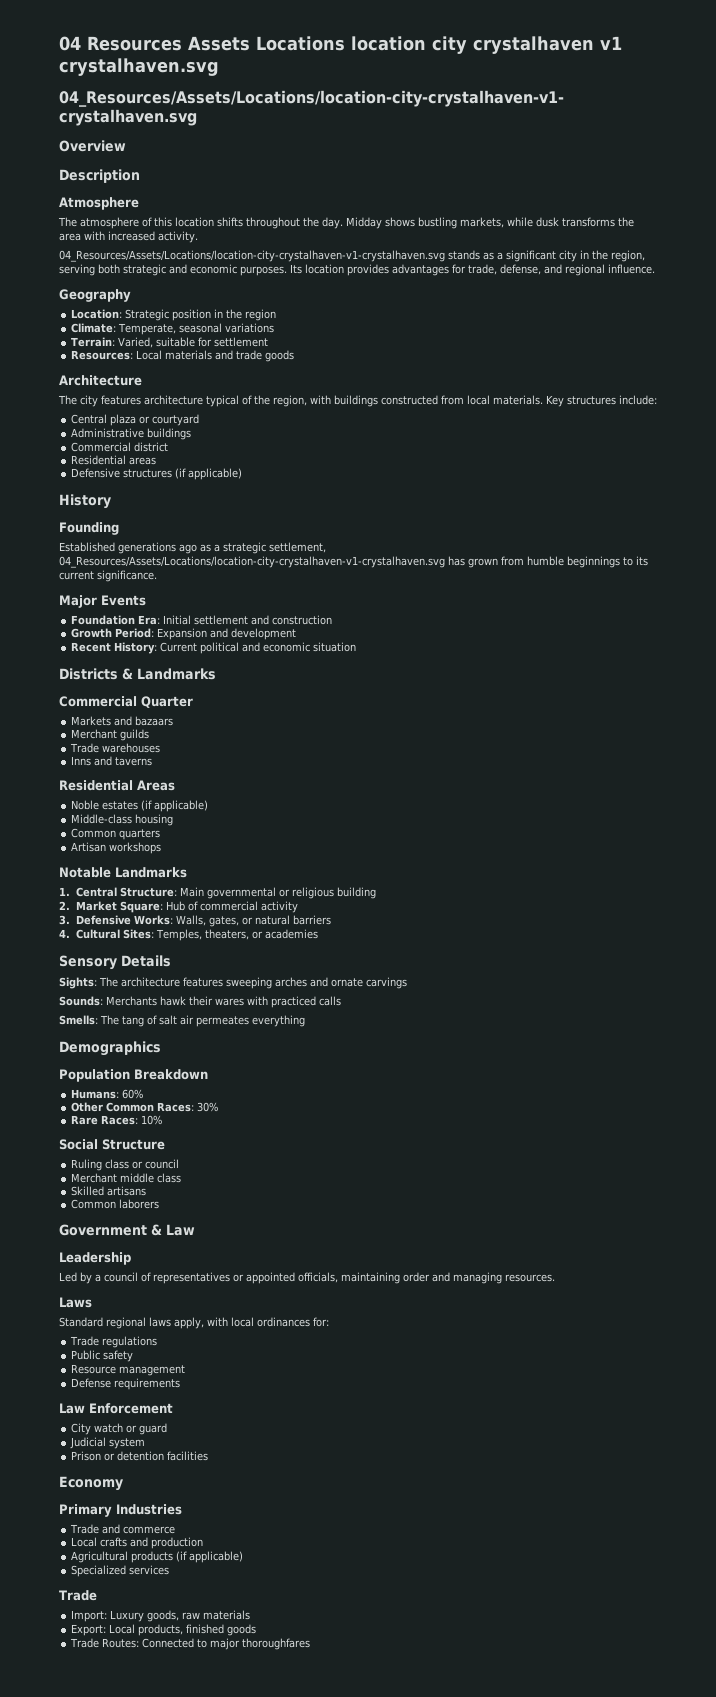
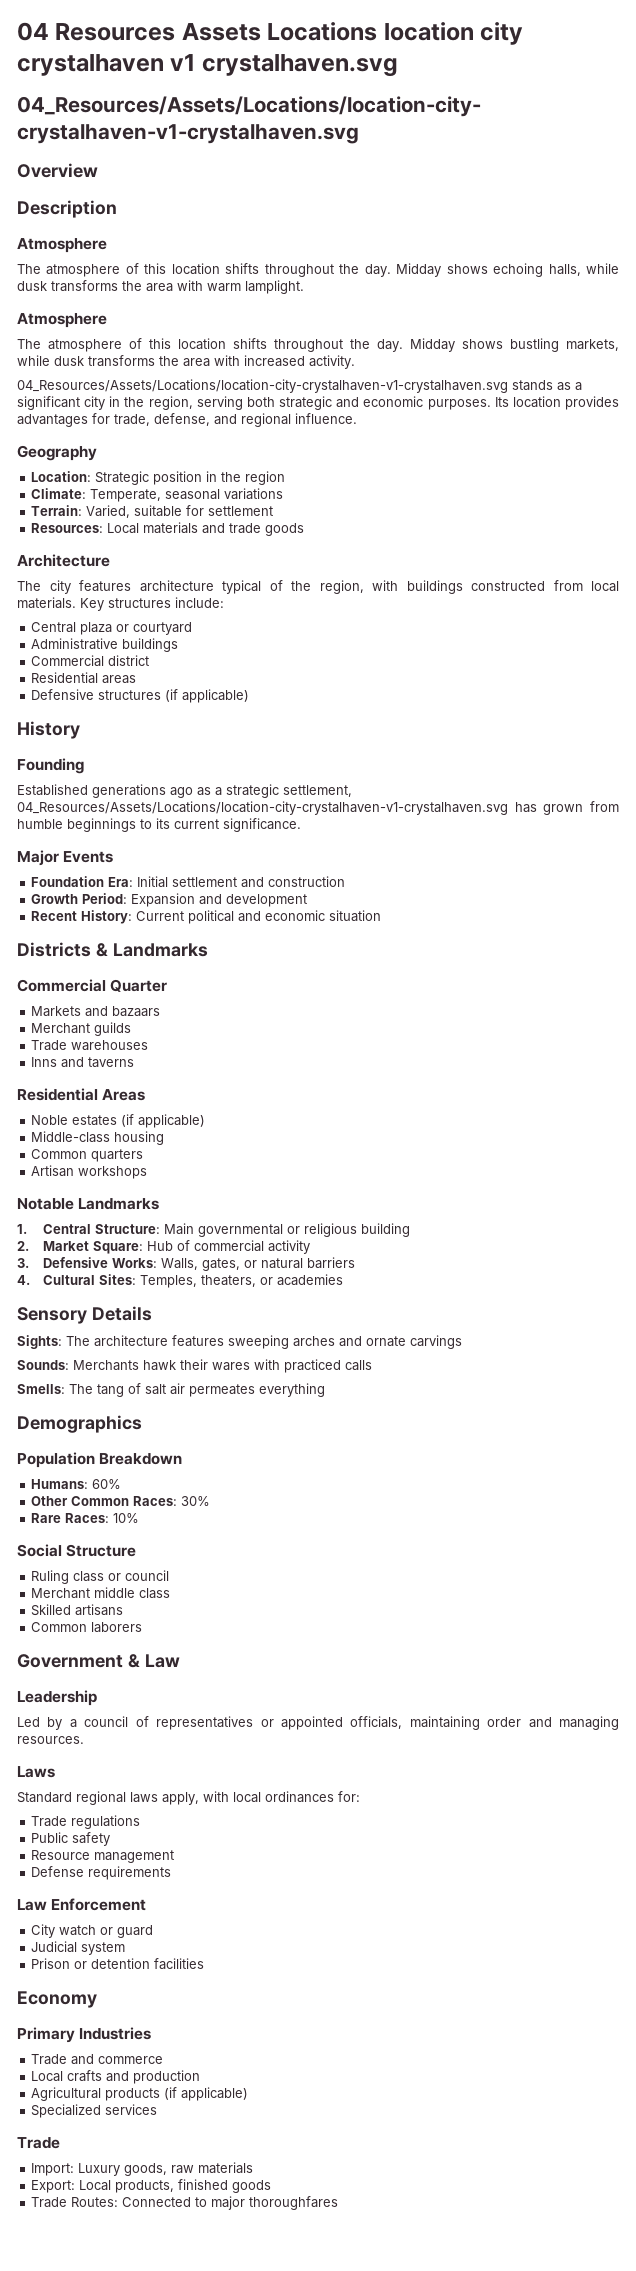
(139, 203) none -> [17,263,619,277] [17,280,304,294] [17,313,107,328] // The atmosphere of this location shifts throughout the day. Midday shows echoing halls, while dusk transforms the area with warm lamplight. // Atmosphere

